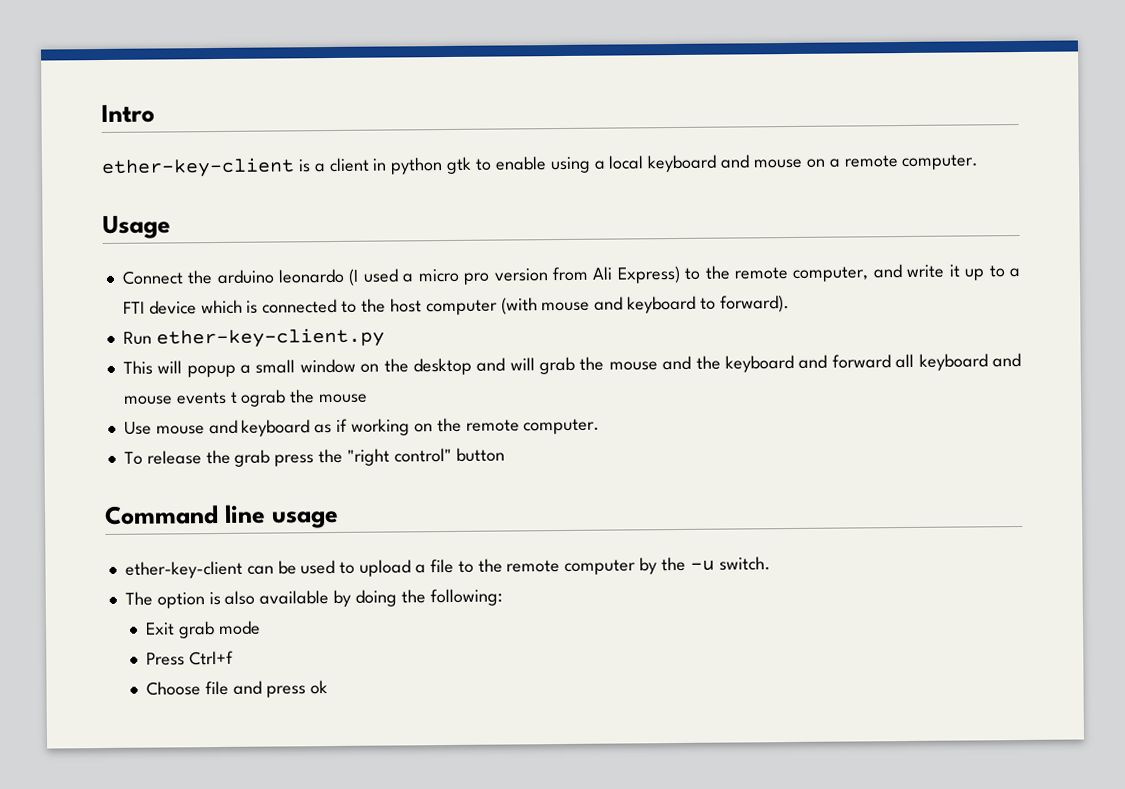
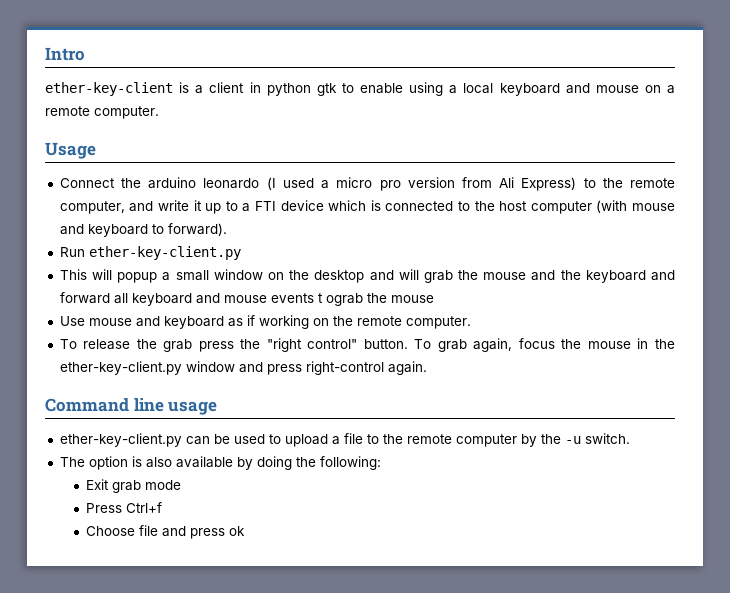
[455,447,505,462] button -> [363,338,675,352] [59,361,427,375] button. To grab again, focus the mouse in the ether-key-client.py window and press right-control again.
[124,560,243,579] ether-key-client -> [59,433,182,447] ether-key-client.py

